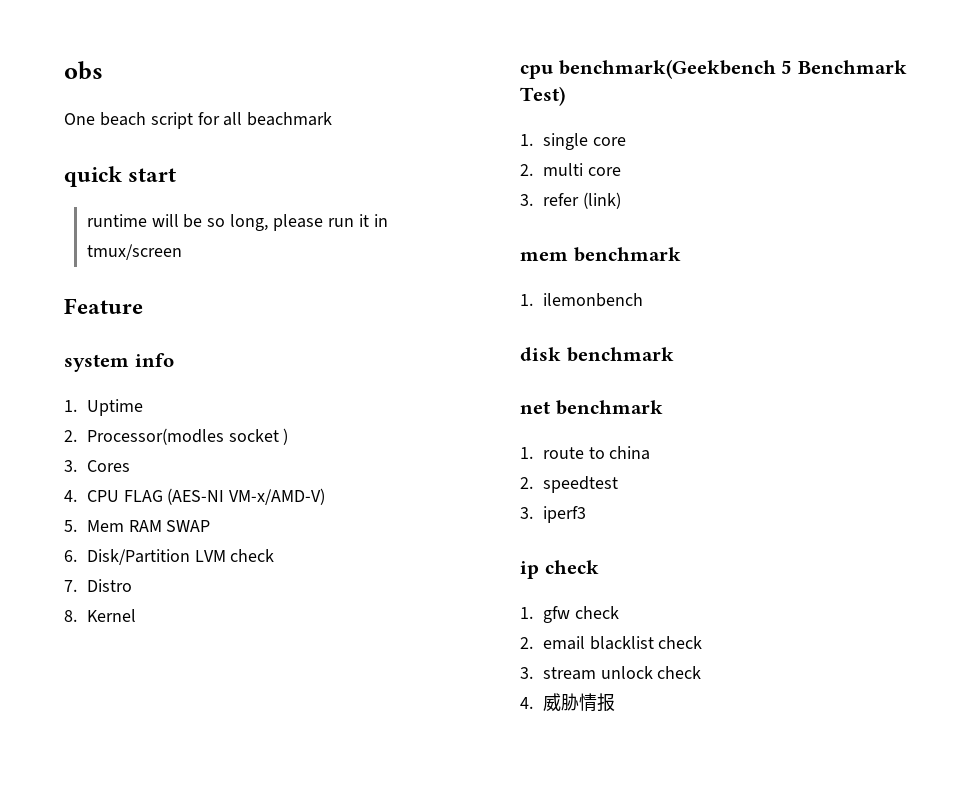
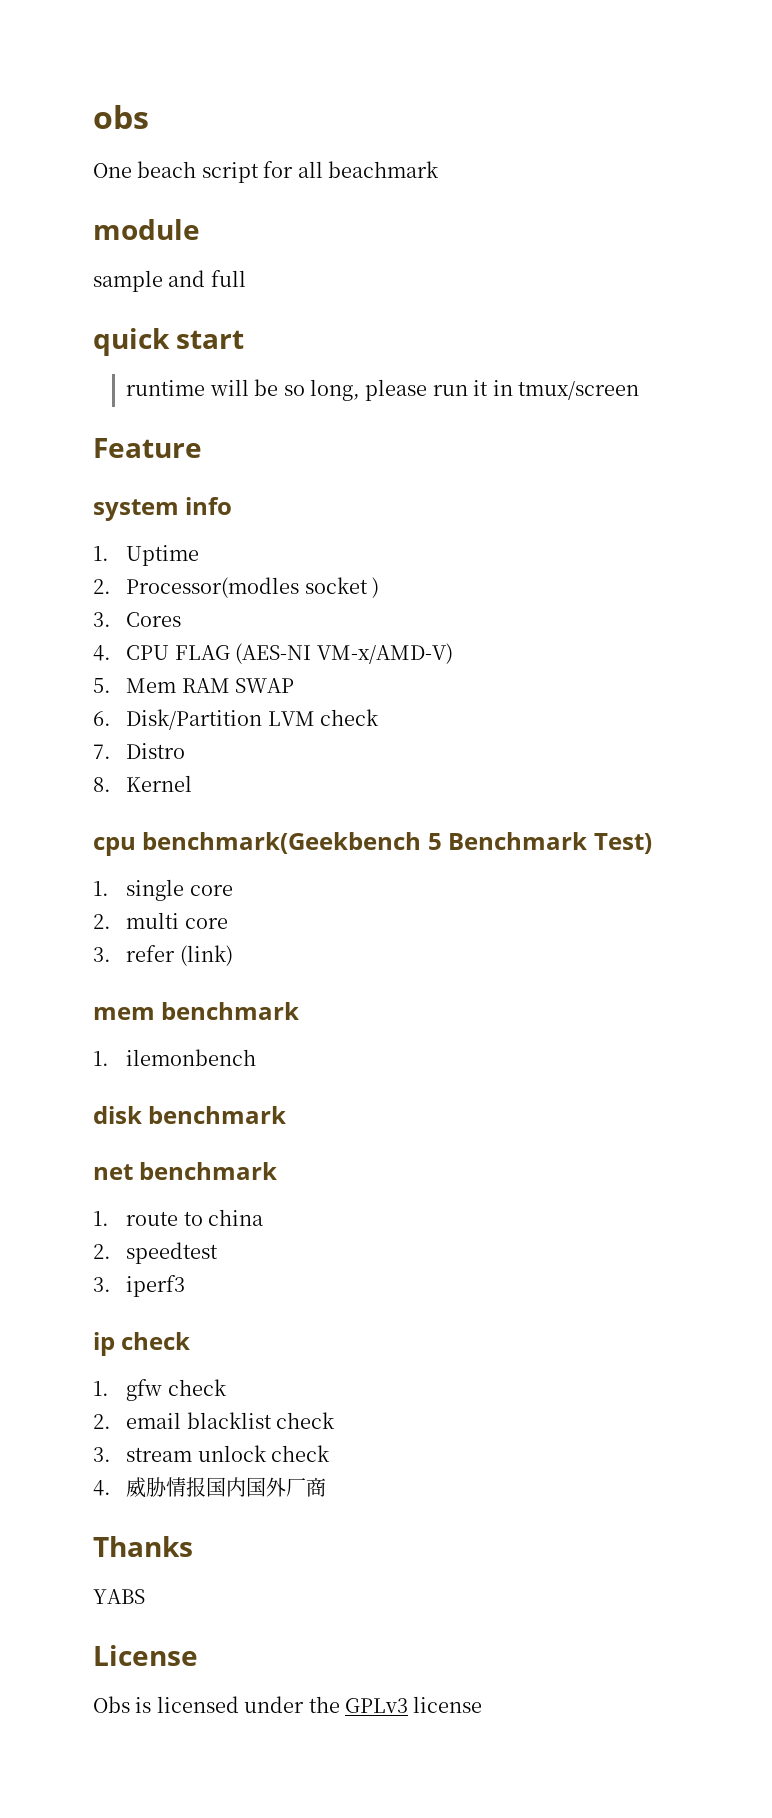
(333, 119) none -> [93,219,200,240] [93,270,246,292] // module // sample and full
(615, 702) none -> [206,1477,327,1497] [93,1536,193,1557] [93,1589,145,1604] [93,1645,198,1666] [93,1696,483,1713] 国内国外厂商 // Thanks // YABS // License // Obs is licensed under the GPLv3 license

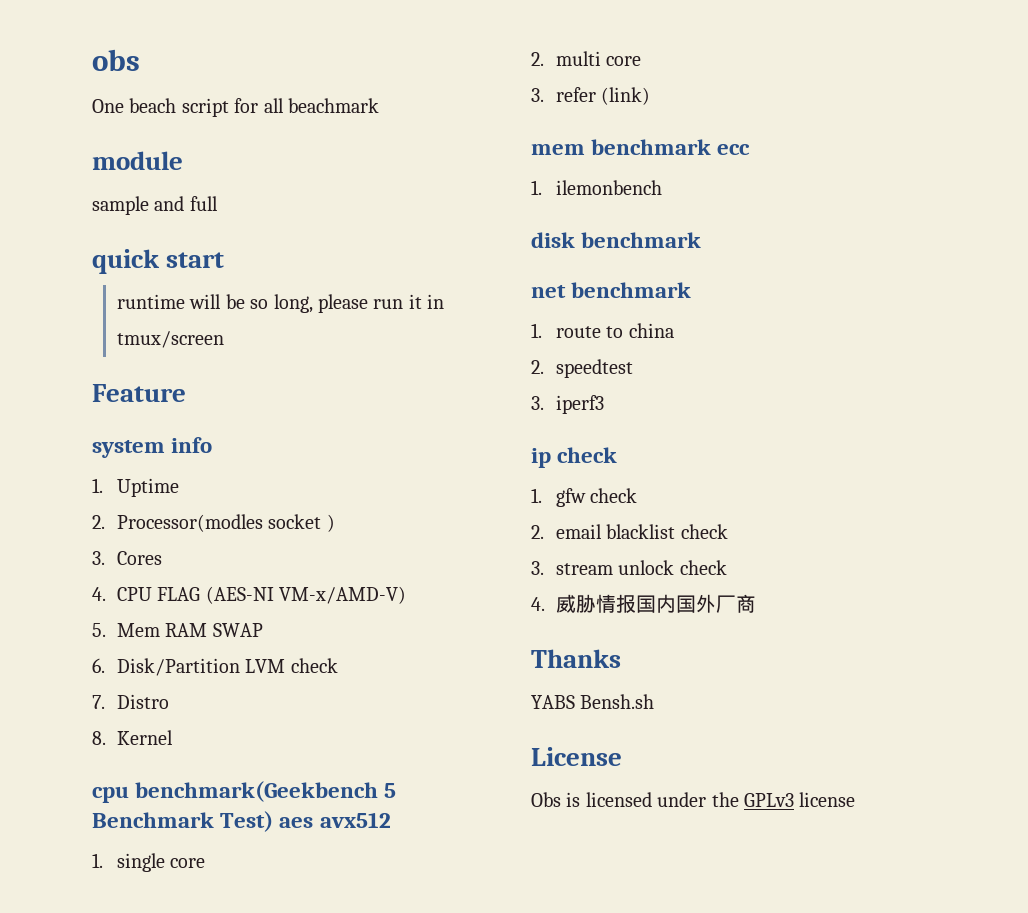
(652, 843) none -> [279,812,391,828] aes avx512
(300, 1011) none -> [717,144,751,155] ecc
(145, 1596) none -> [580,694,655,709] Bensh.sh

